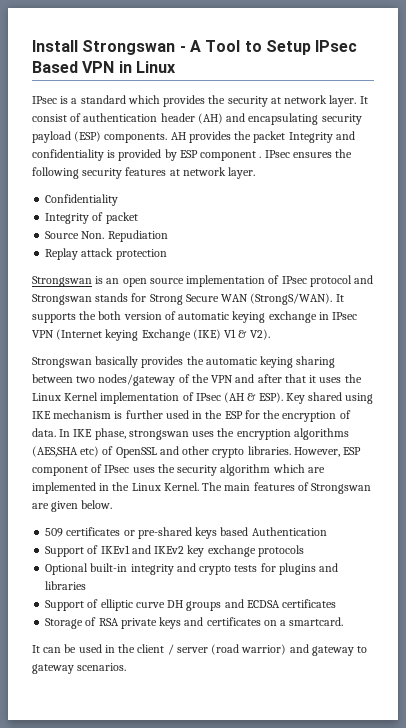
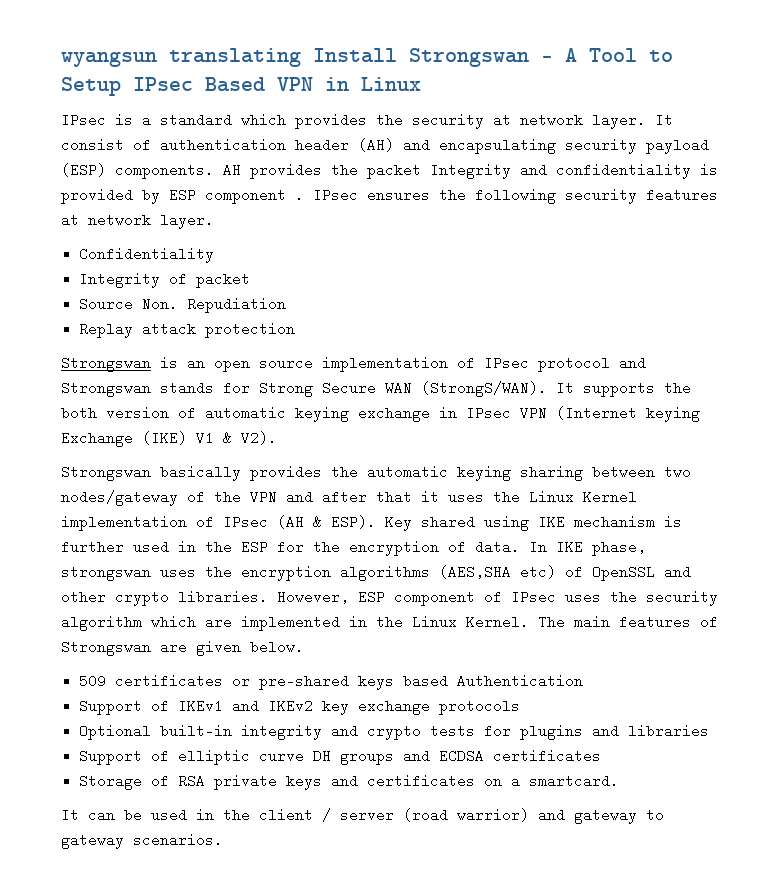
(32, 46) none -> [61,48,301,67] wyangsun translating

